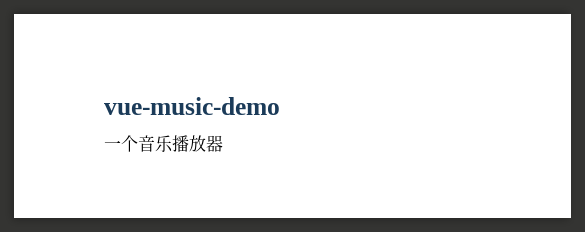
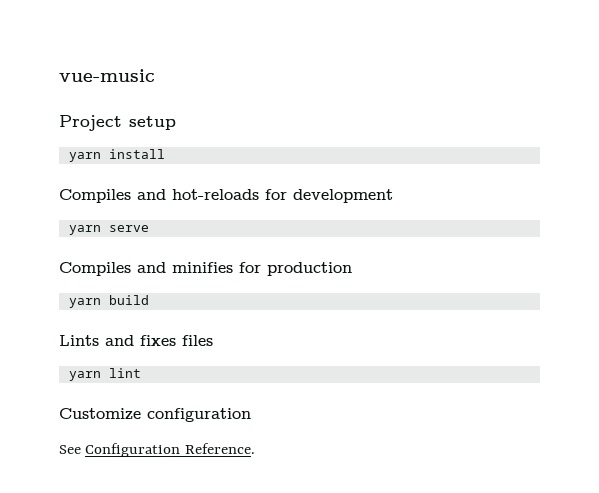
[104,97,280,115] [104,135,223,152] vue-music-demo // 一个音乐播放器 -> [59,69,155,82] [59,115,176,131] [68,149,165,162] [59,189,393,203] [68,225,149,235] [59,262,352,276] [68,295,149,308] [59,335,213,346] [68,368,141,381] [59,408,251,422] [59,443,255,457] vue-music // Project setup // yarn install // Compiles and hot-reloads for development // yarn serve // Compiles and minifies for production // yarn build // Lints and fixes files // yarn lint // Customize configuration // See Configuration Reference.

